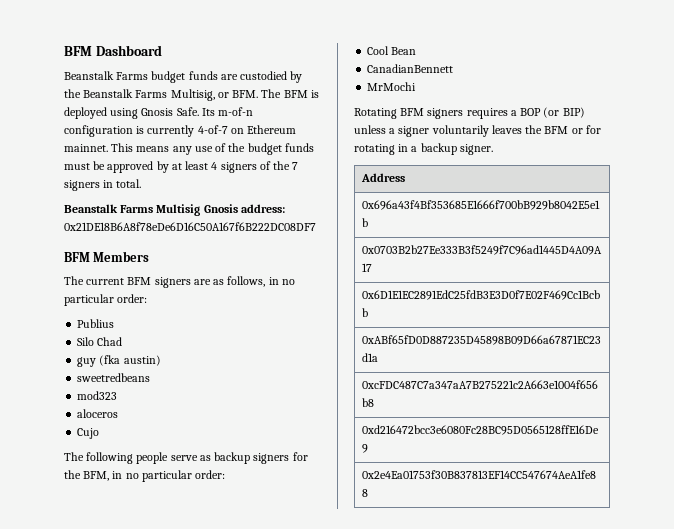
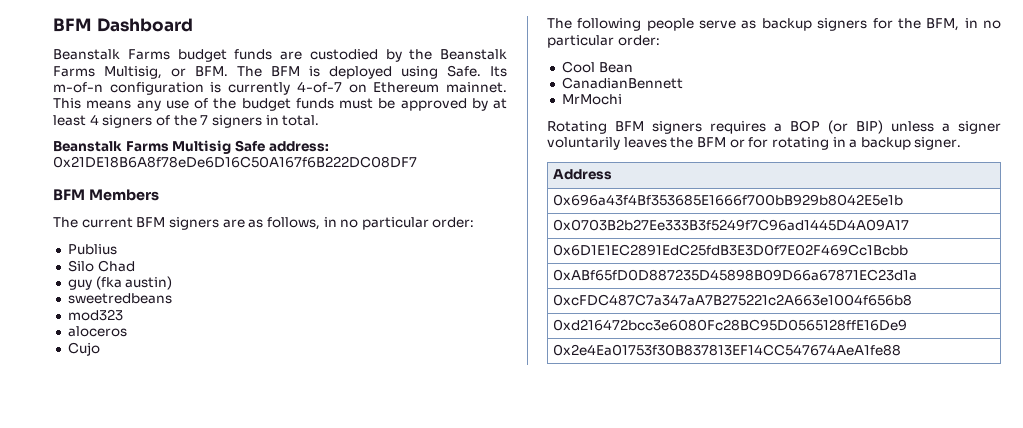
[141,108,174,116] Gnosis -> (438, 72) none
[203,204,238,213] Gnosis -> [234,140,265,152] Safe

